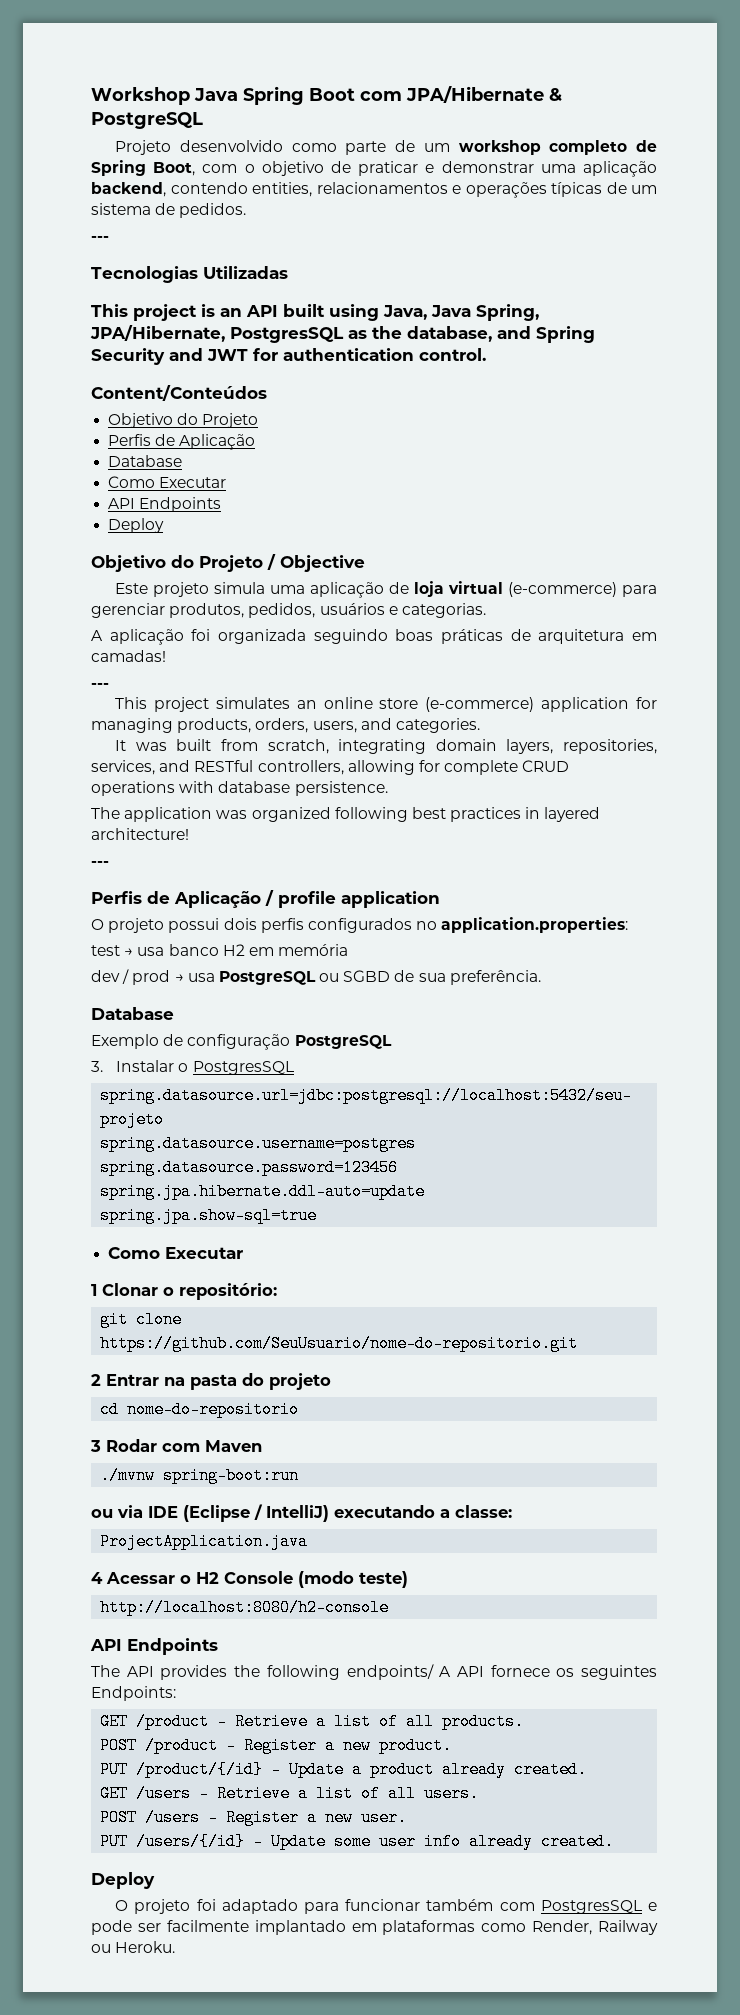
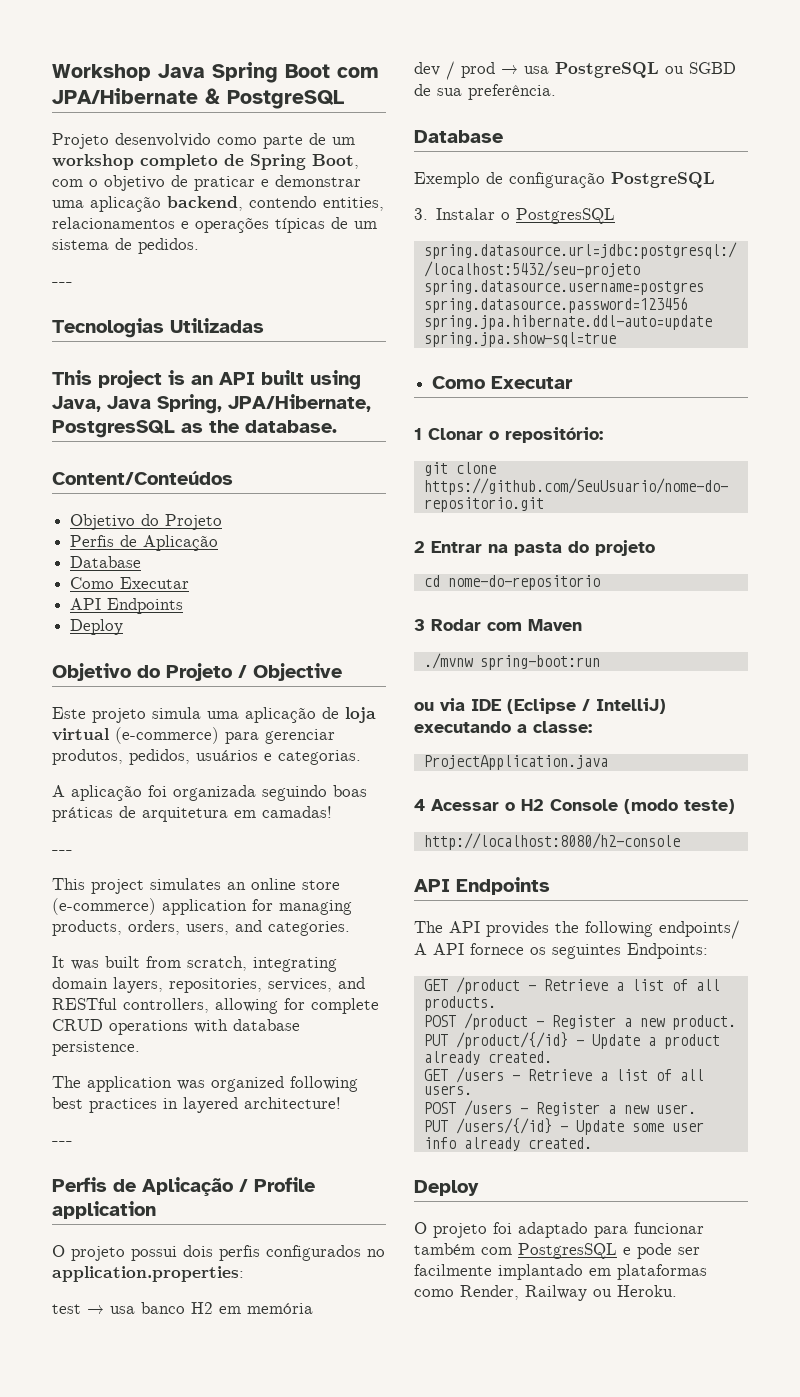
[407,326,595,343] [91,348,486,365] database, and Spring Security and JWT for authentication control. -> [245,420,337,433] database.
[278,891,336,908] profile -> [254,1177,315,1192] Profile

